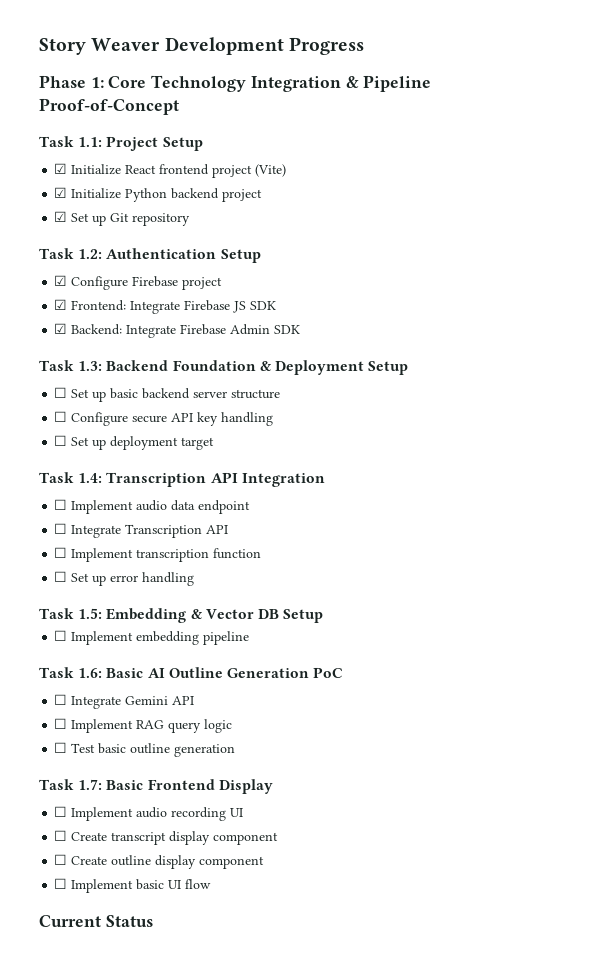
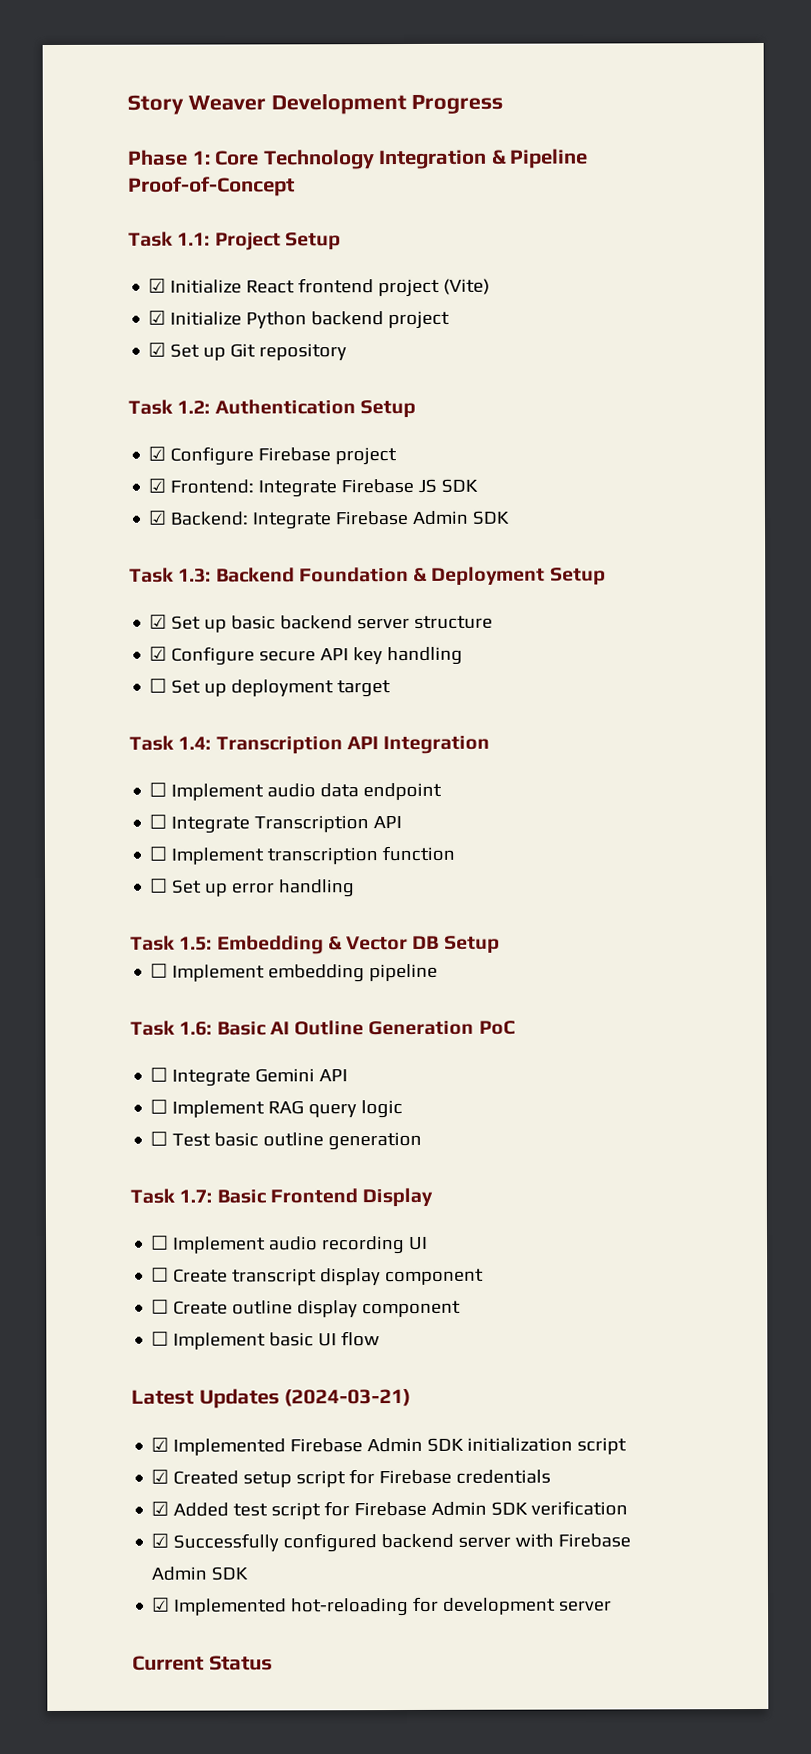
[54,387,68,398] ☐ -> [149,614,168,629] ☑
[54,411,68,422] ☐ -> [149,646,168,661] ☑
(212, 884) none -> [131,1388,412,1409] [151,1437,628,1456] [151,1469,552,1488] [151,1500,629,1520] [151,1533,632,1553] [151,1566,249,1581] [152,1596,613,1617] // Latest Updates (2024-03-21) // ☑ Implemented Firebase Admin SDK initialization script // ☑ Created setup script for Firebase credentials // ☑ Added test script for Firebase Admin SDK verification // ☑ Successfully configured backend server with Firebase Admin SDK // ☑ Implemented hot-reloading for development server

